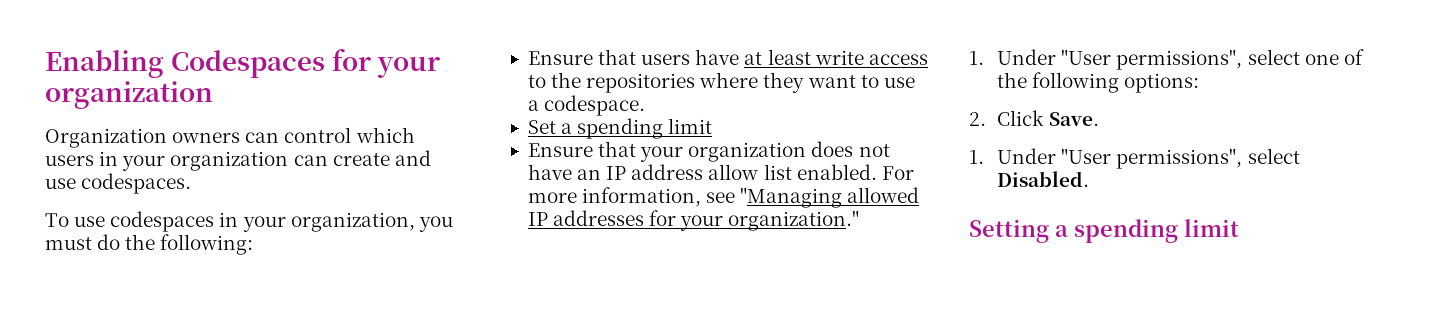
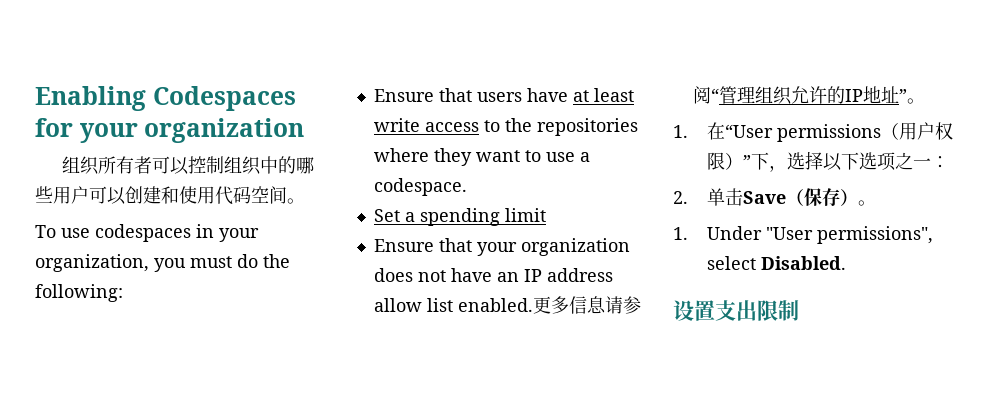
[45,127,415,148] [45,150,431,171] [45,173,192,194] Organization owners can control which users in your organization can create and use codespaces. -> [61,156,314,175] [35,186,305,205] 组织所有者可以控制组织中的哪些用户可以创建和使用代码空间。
[881,166,914,180] [527,187,920,208] [527,210,860,231] [969,49,1364,70] [997,72,1200,93] [969,110,1100,126] For more information, see "Managing allowed IP addresses for your organization." // 1. Under "User permissions", select one of the following options: // 2. Click Save. -> [532,296,641,314] [692,86,925,105] [673,122,953,142] [706,151,949,172] [673,188,876,206] 更多信息请参阅“管理组织允许的IP地址”。 // 1.在“User permissions（用户权限）”下，选择以下选项之一： // 2.单击Save（保存）。
[969,219,1239,243] Setting a spending limit -> [673,300,799,321] 设置支出限制

